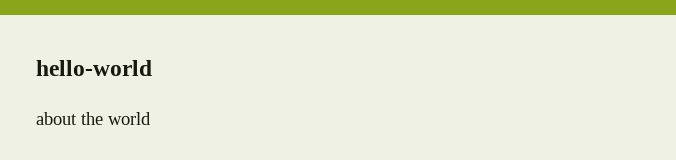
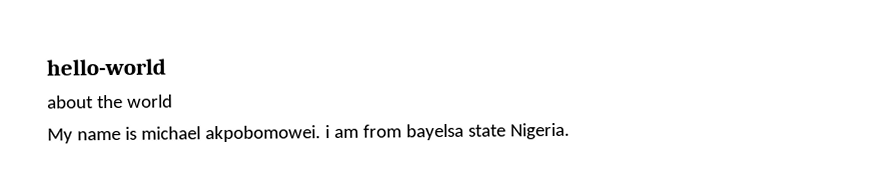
(151, 118) none -> [47,122,570,144] // My name is michael akpobomowei. i am from bayelsa state Nigeria.

